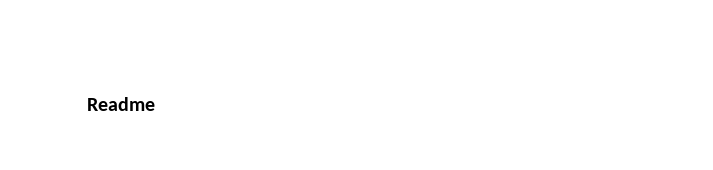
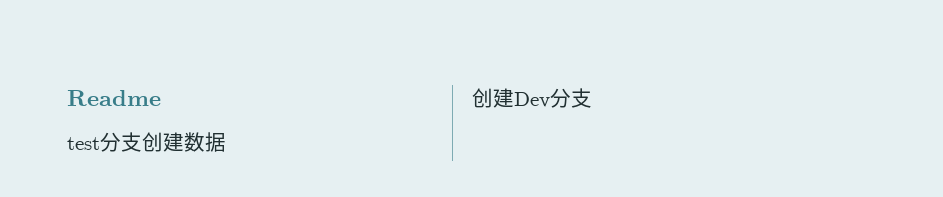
(155, 104) none -> [67,132,226,152] [472,88,592,108] // test分支创建数据 // 创建Dev分支

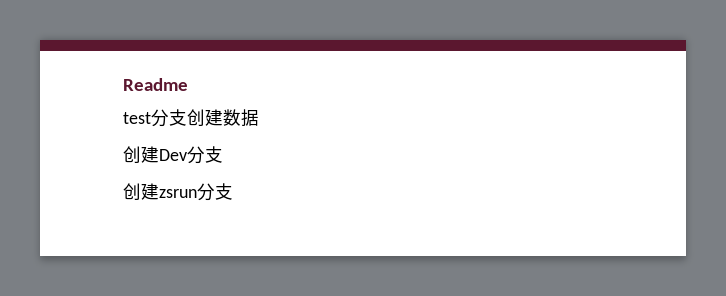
(592, 98) none -> [123,183,233,201] // 创建zsrun分支

